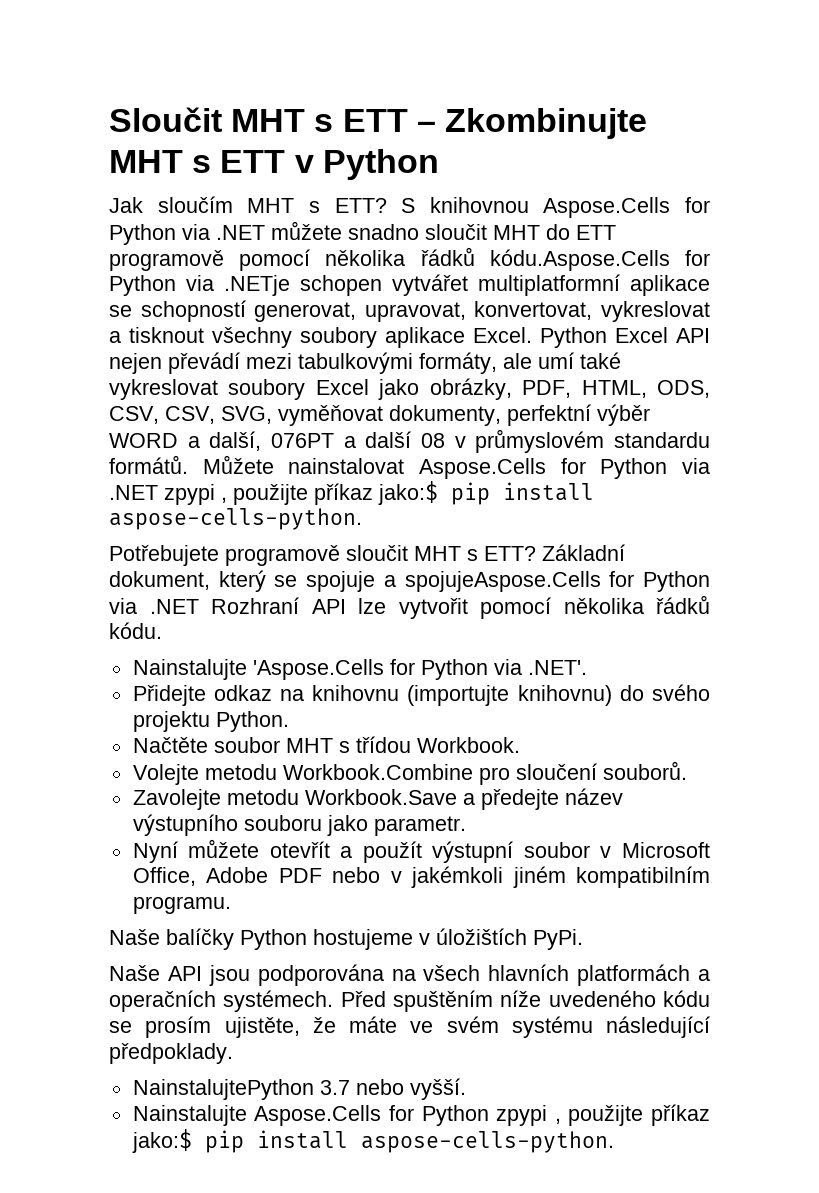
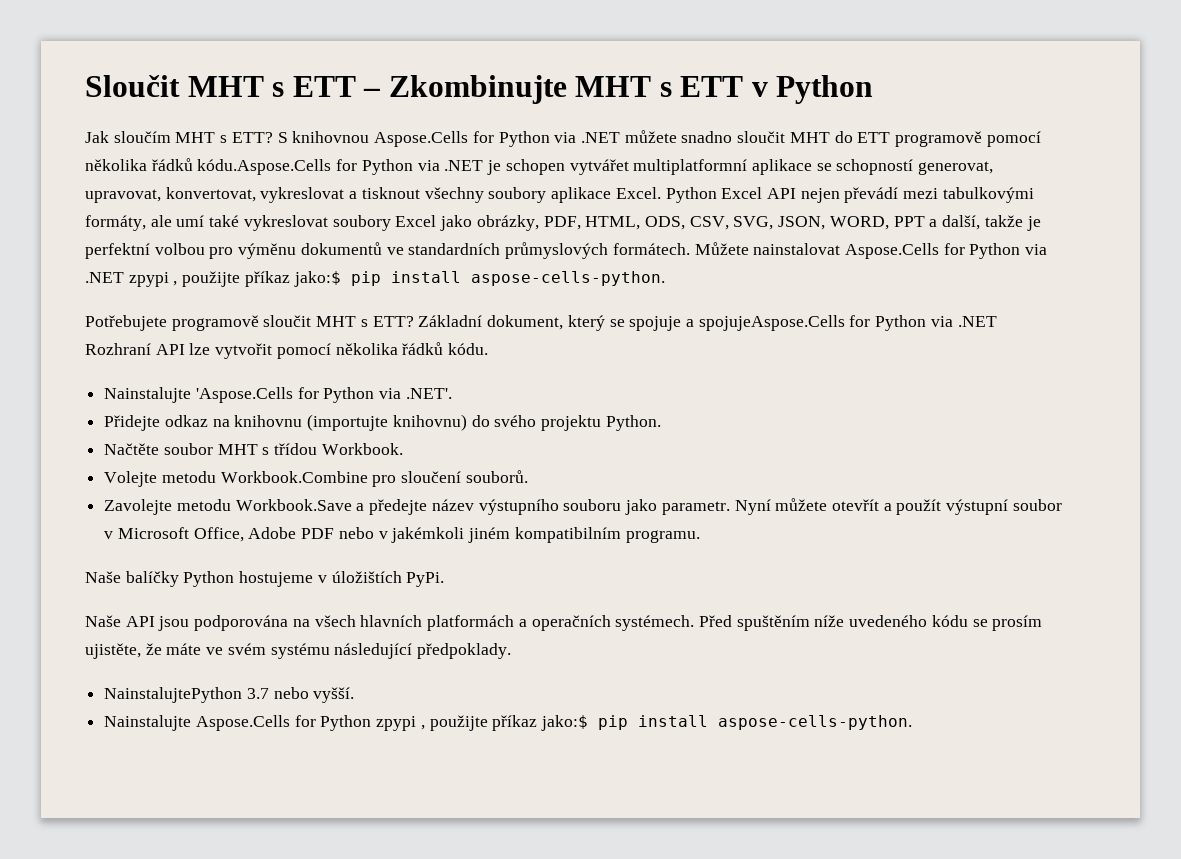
[224,275,290,296] .NETje -> [444,160,502,175] .NET je
[165,404,650,426] [109,429,710,453] [109,455,188,474] CSV, SVG, vyměňovat dokumenty, perfektní výběr WORD a další, 076PT a další 08 v průmyslovém standardu formátů. -> [733,215,1041,231] [85,242,690,259] SVG, JSON, WORD, PPT a další, takže je perfektní volbou pro výměnu dokumentů ve standardních průmyslových formátech.
(466, 826) // -> (730, 508) none

